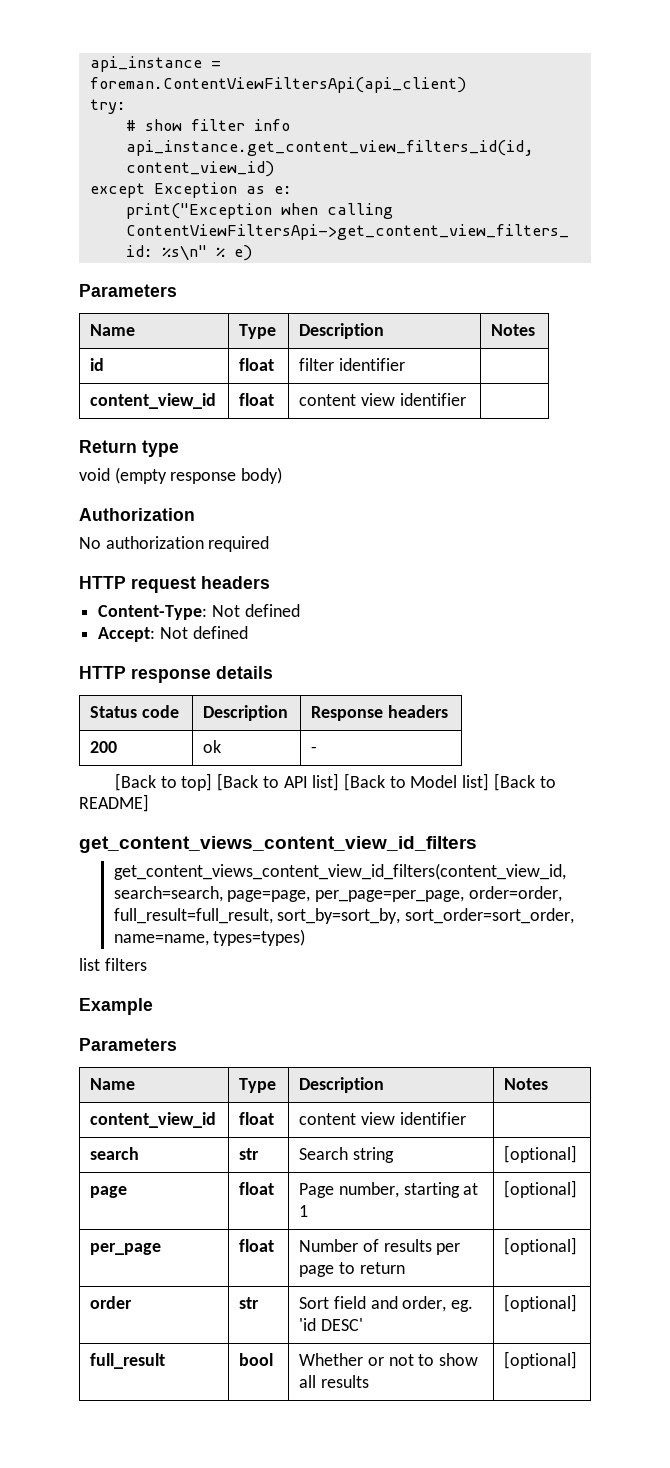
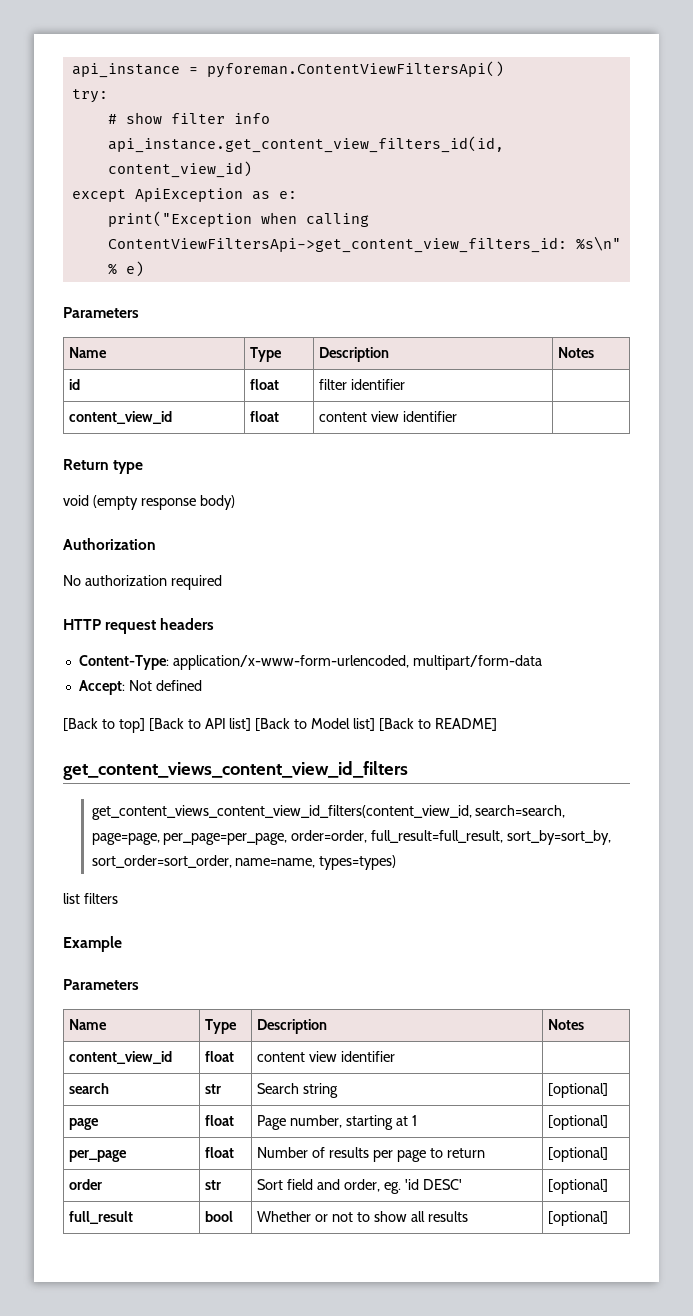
[89,77,466,93] foreman.ContentViewFiltersApi(api_client) -> [206,61,504,78] pyforeman.ContentViewFiltersApi()
[153,182,237,198] Exception -> [134,188,243,202] ApiException
[211,604,300,617] Not defined -> [172,655,542,670] application/x-www-form-urlencoded, multipart/form-data
[79,666,273,683] [90,705,179,718] [203,705,289,721] [311,705,448,721] [90,741,118,753] [203,740,222,753] [311,746,318,753] // HTTP response details // Status code | Description | Response headers // 200 | ok | - -> (202, 685) none

